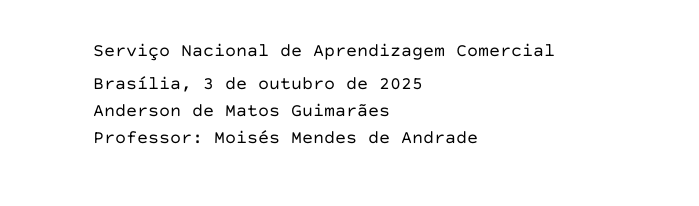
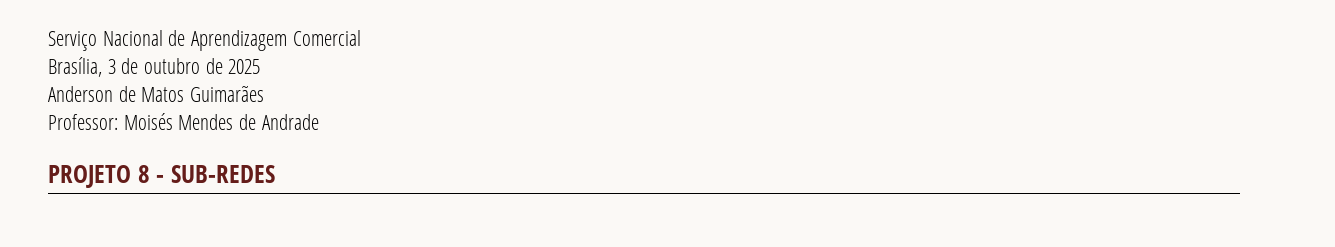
(478, 137) none -> [48,165,275,188] // PROJETO 8 - SUB-REDES

